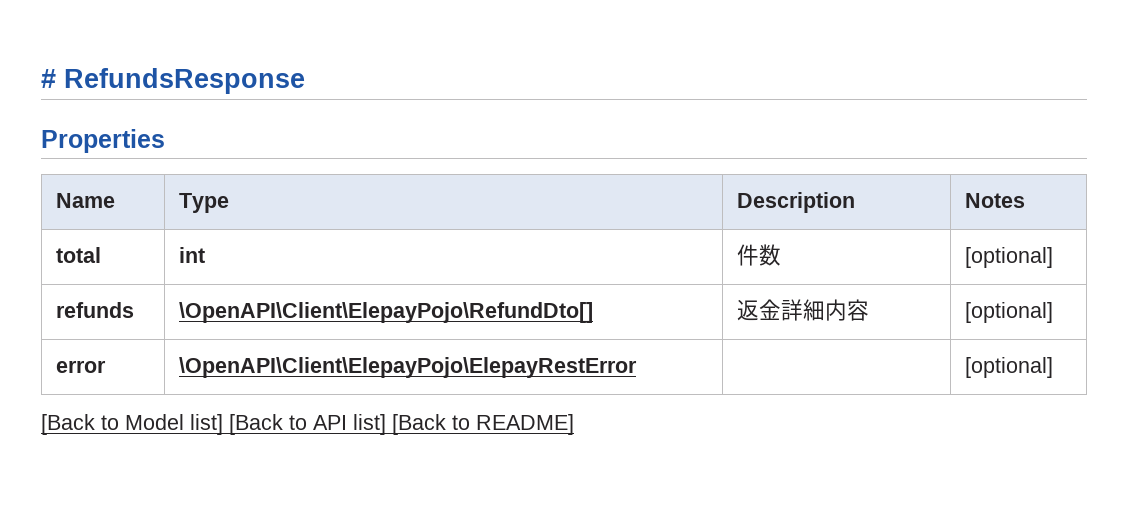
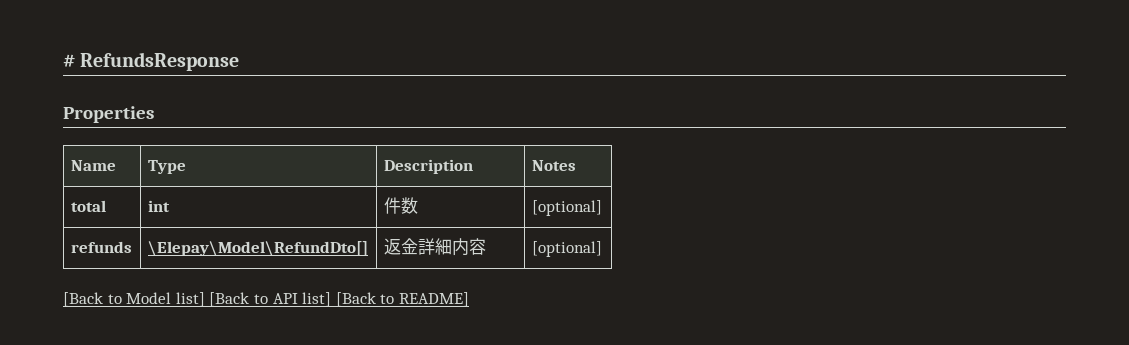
[178,302,593,323] \OpenAPI\Client\ElepayPojo\RefundDto[] -> [147,241,368,256] \Elepay\Model\RefundDto[]
[55,360,106,373] [178,357,637,378] [964,357,1053,378] // error | \OpenAPI\Client\ElepayPojo\ElepayRestError | | [optional] -> (602, 249) none

